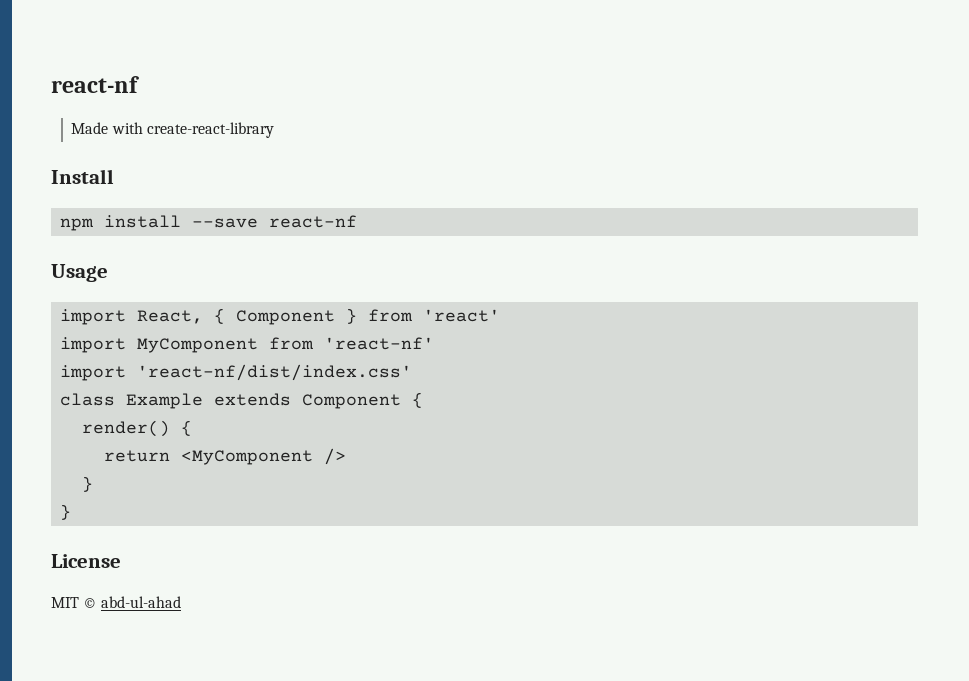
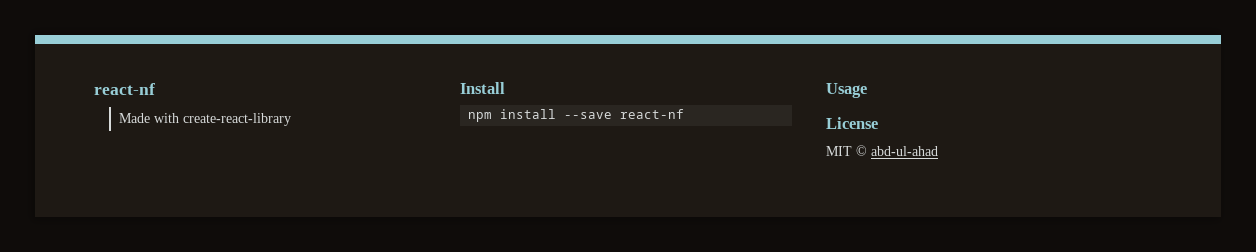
[60,308,501,325] [60,337,435,353] [60,364,413,381] [60,392,424,409] [82,420,193,437] [104,448,347,465] [82,476,94,492] [60,504,72,520] // import React, { Component } from 'react' // import MyComponent from 'react-nf' // import 'react-nf/dist/index.css' // class Example extends Component { // render() { // return <MyComponent /> // } // } -> (867, 90) none

